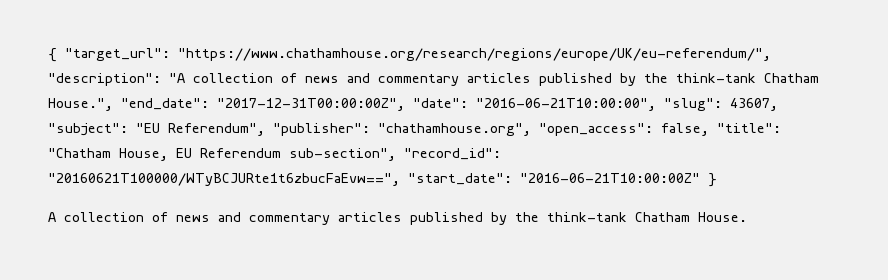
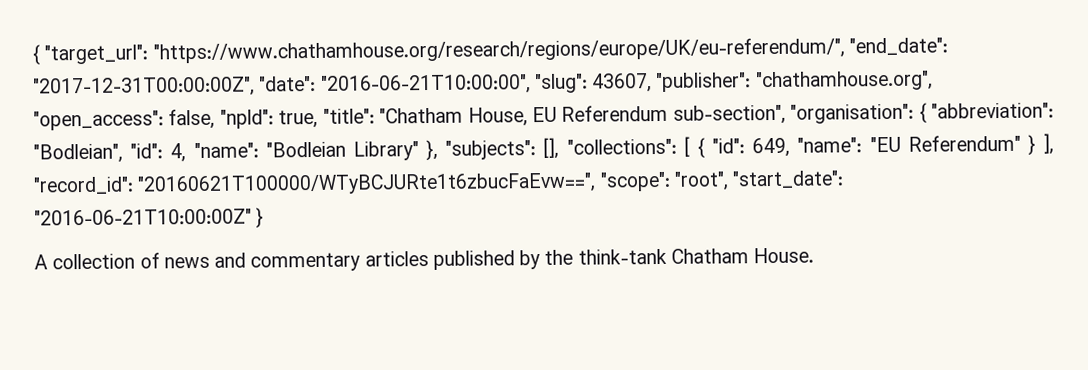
[48,73,819,86] [48,98,113,111] "description": "A collection of news and commentary articles published by the think-tank Chatham House.", -> (845, 50) none
[48,123,265,136] "subject": "EU Referendum", -> (653, 83) none
(709, 129) none -> [219,109,319,129] "npld": true,
[404,148,501,160] [48,173,400,186] "record_id": "20160621T100000/WTyBCJURte1t6zbucFaEvw==", -> [790,102,1054,124] [33,133,1054,164] [33,171,729,196] "organisation": { "abbreviation": "Bodleian", "id": 4, "name": "Bodleian Library" }, "subjects": [], "collections": [ { "id": 649, "name": "EU Referendum" } ], "record_id": "20160621T100000/WTyBCJURte1t6zbucFaEvw==", "scope": "root",

